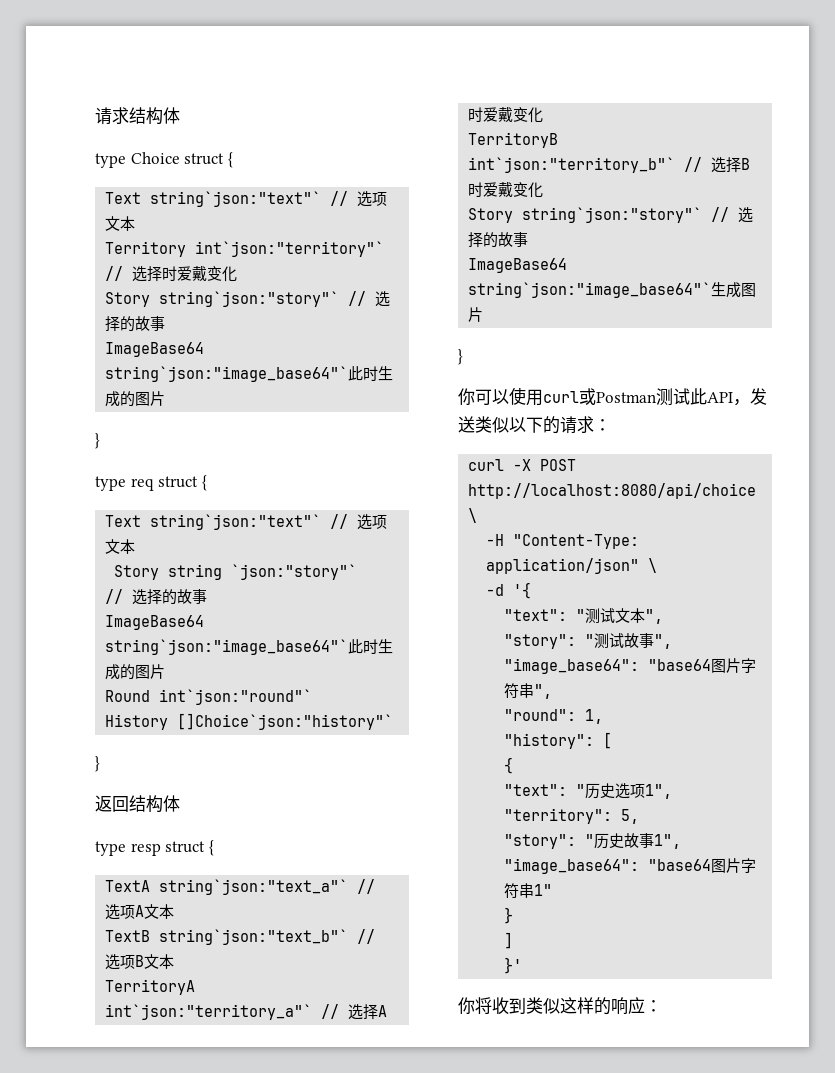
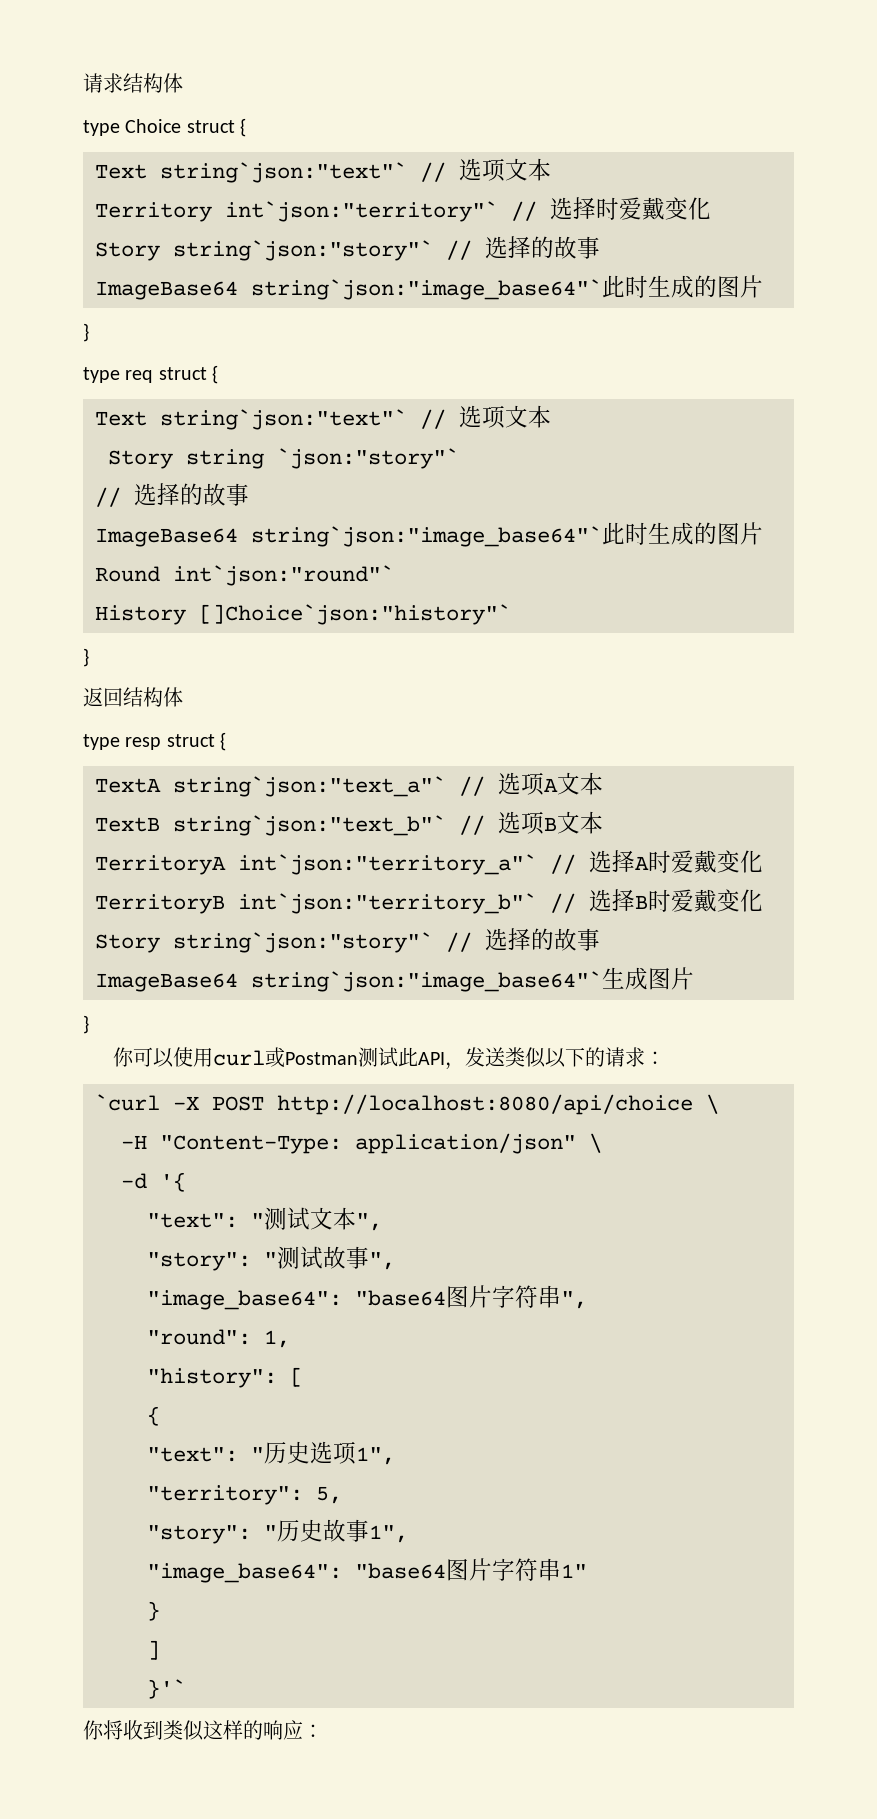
[468,459,505,471] curl -> [95,1094,160,1111] `curl
[504,957,523,974] }' -> [147,1679,186,1699] }'`

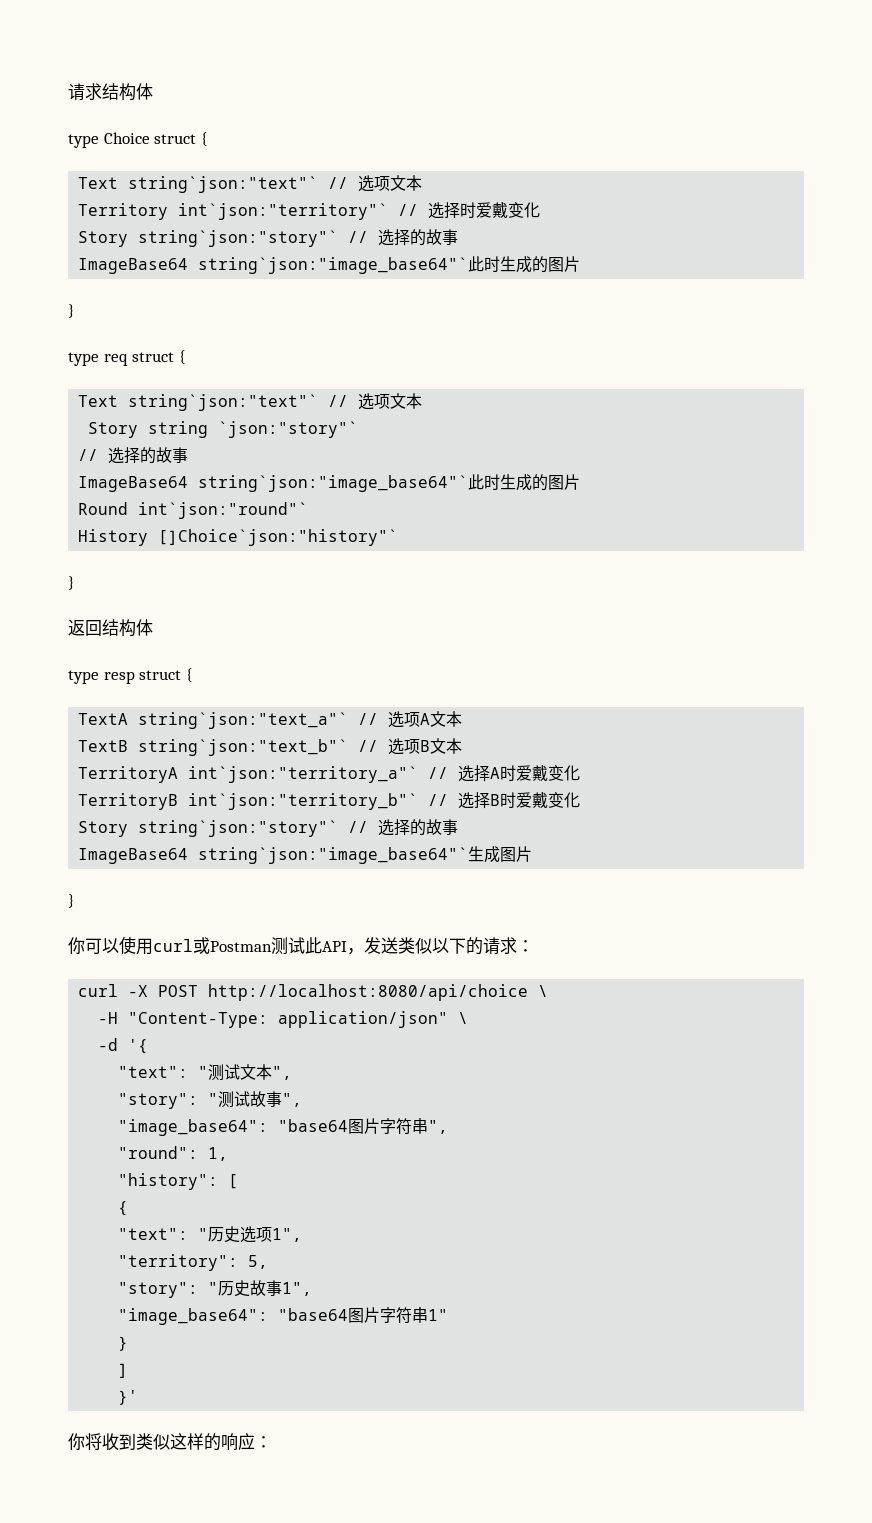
[95,1094,160,1111] `curl -> [78,984,119,997] curl
[147,1679,186,1699] }'` -> [118,1390,139,1405] }'

